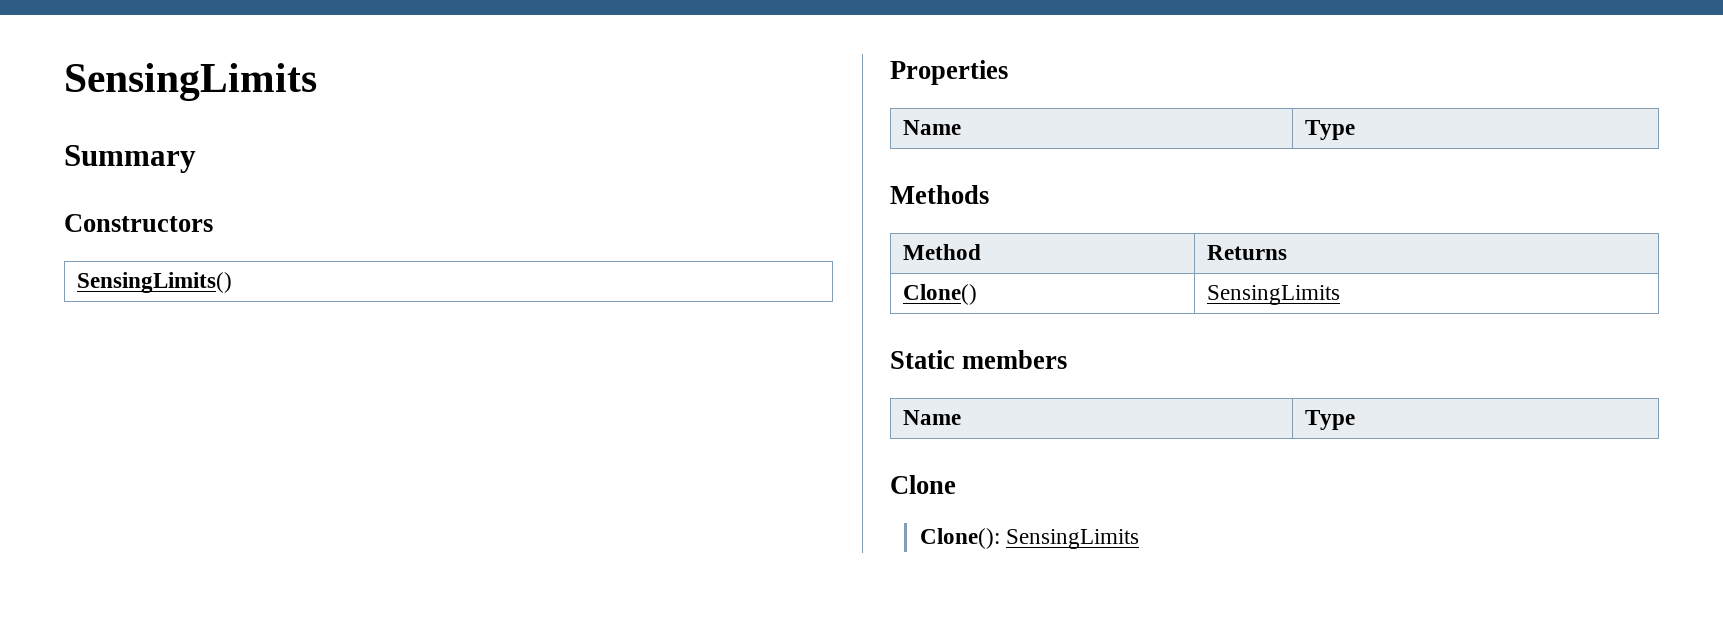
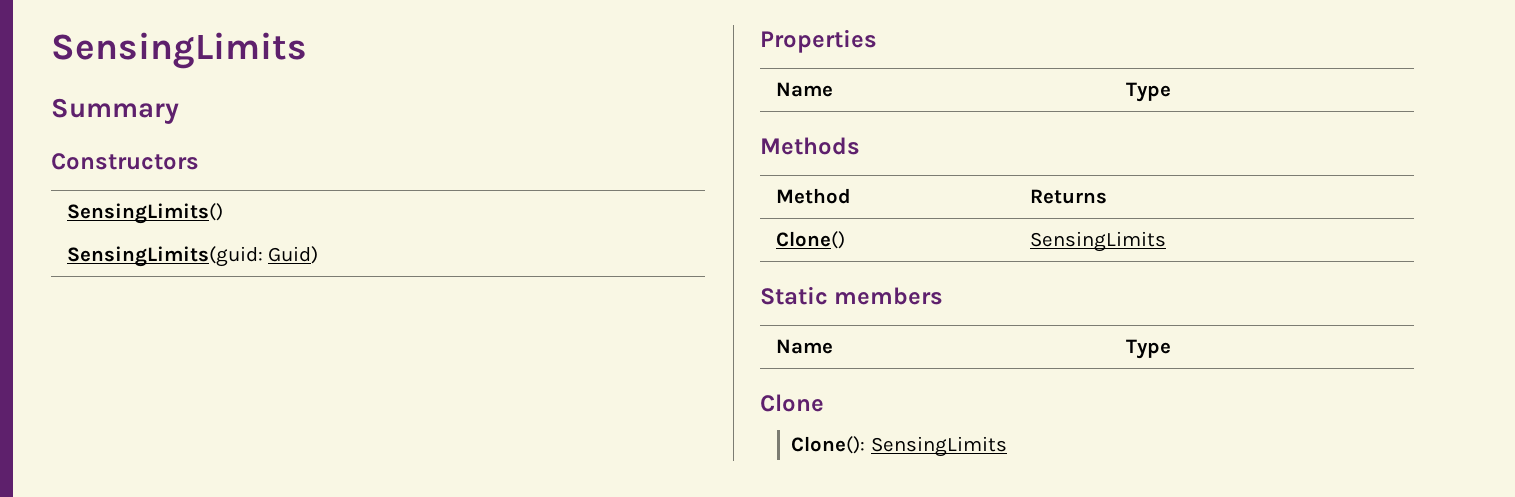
(233, 282) none -> [66,246,319,267] // SensingLimits(guid: Guid)

